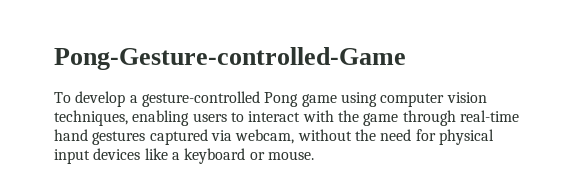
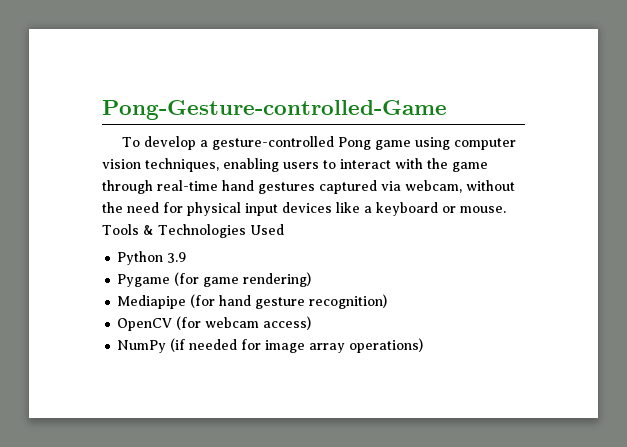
(314, 155) none -> [102,224,284,238] [117,251,187,265] [117,272,312,287] [117,294,388,309] [117,316,312,331] [117,338,424,353] Tools & Technologies Used // Python 3.9 // Pygame (for game rendering) // Mediapipe (for hand gesture recognition) // OpenCV (for webcam access) // NumPy (if needed for image array operations)

